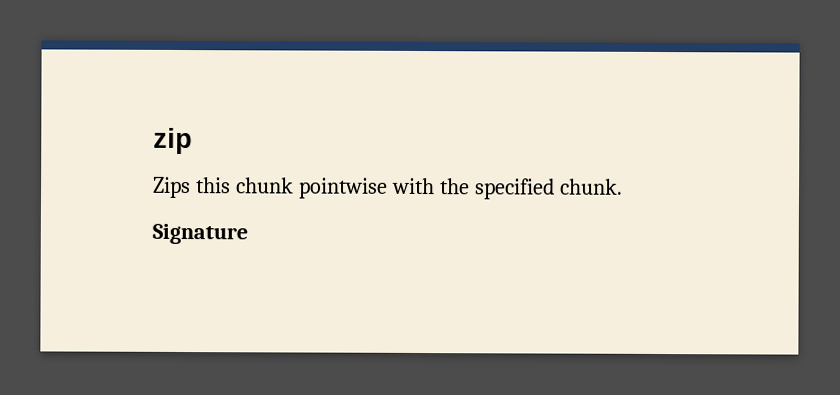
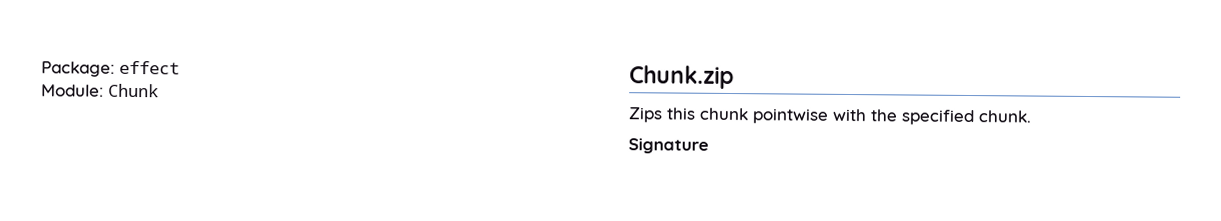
[153,127,193,155] zip -> [41,60,180,77] [41,83,159,98] [629,65,734,90] Package: effect // Module: Chunk // Chunk.zip

